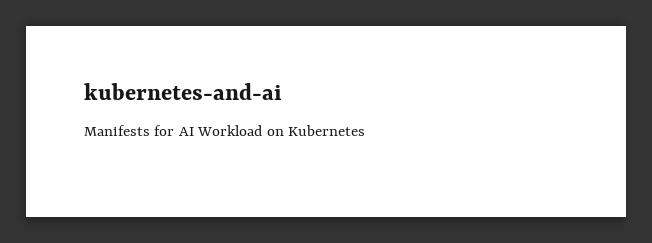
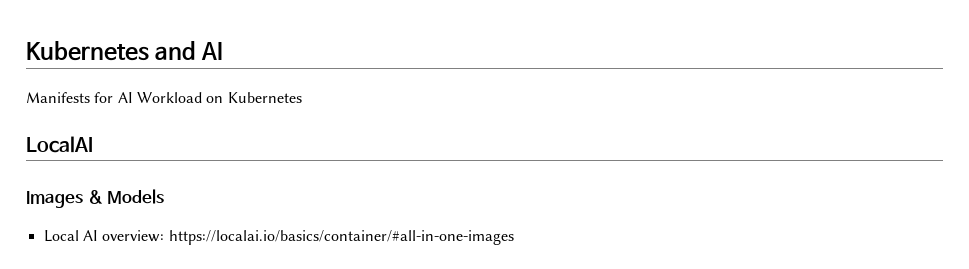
[84,83,282,100] kubernetes-and-ai -> [26,41,224,61] Kubernetes and AI
(366, 130) none -> [26,136,93,153] [26,189,165,208] [43,230,514,245] // LocalAI // Images & Models // Local AI overview: https://localai.io/basics/container/#all-in-one-images

